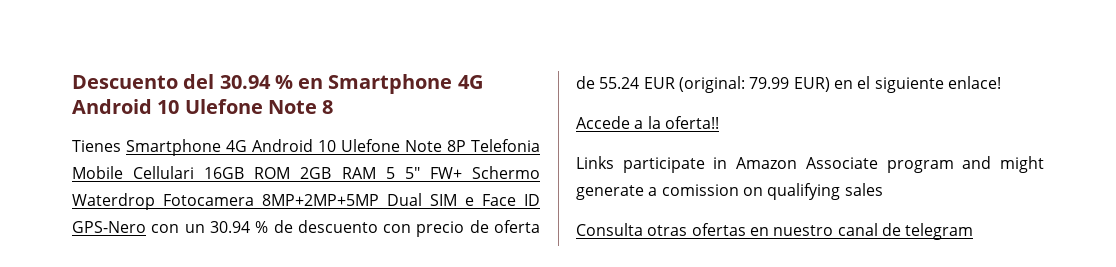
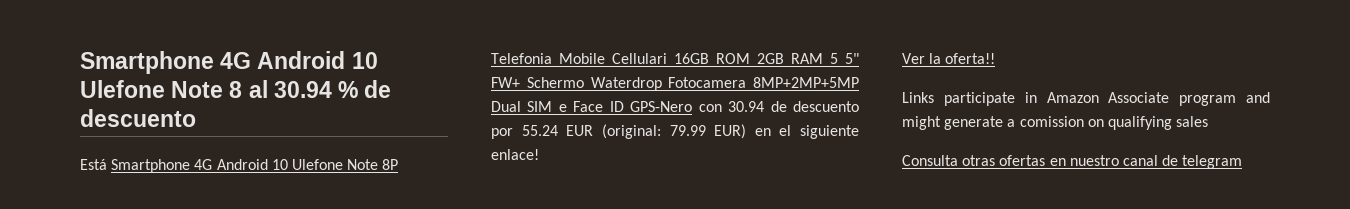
[72,74,324,89] Descuento del 30.94 % en -> (80, 62) none
[72,140,121,152] // Tienes -> [248,80,392,98] [80,109,196,127] [80,159,107,170] al 30.94 % de descuento // Está
[184,220,541,237] [576,76,595,89] un 30.94 % de descuento con precio de oferta de -> [728,101,859,112] [491,128,513,139] 30.94 de descuento por
[576,116,644,129] Accede a -> [902,53,925,64] Ver

